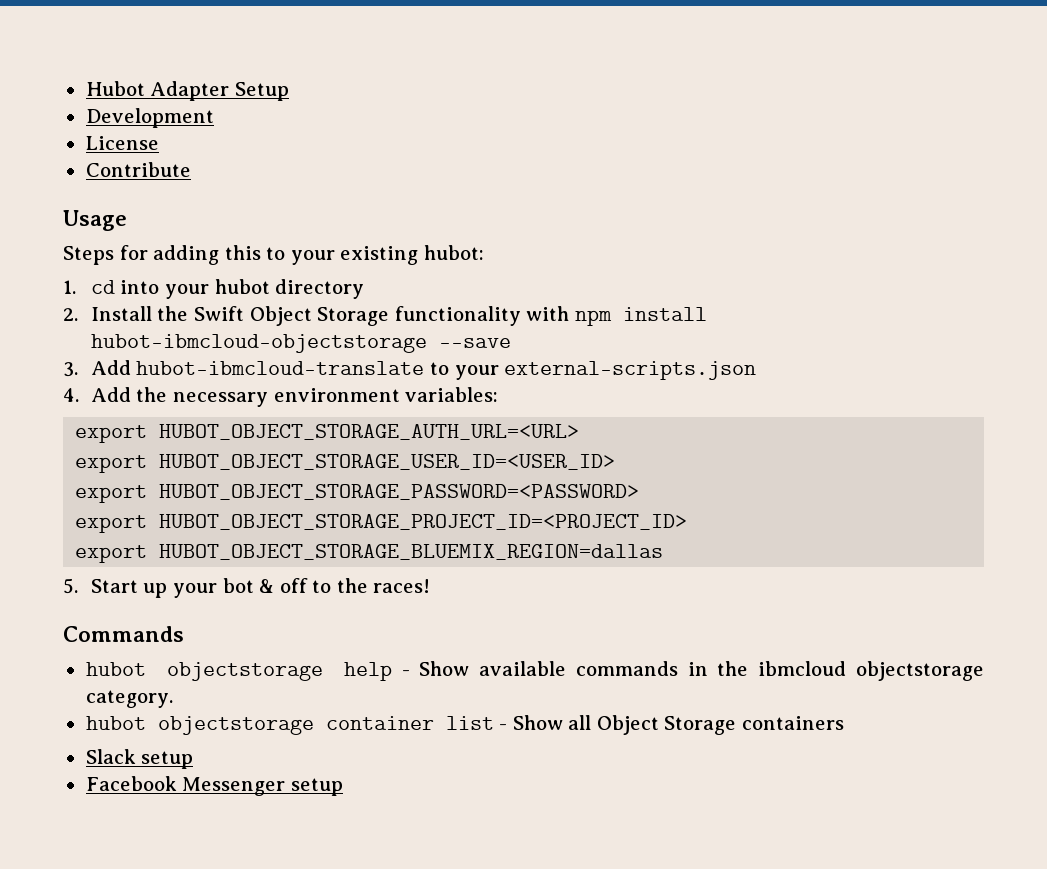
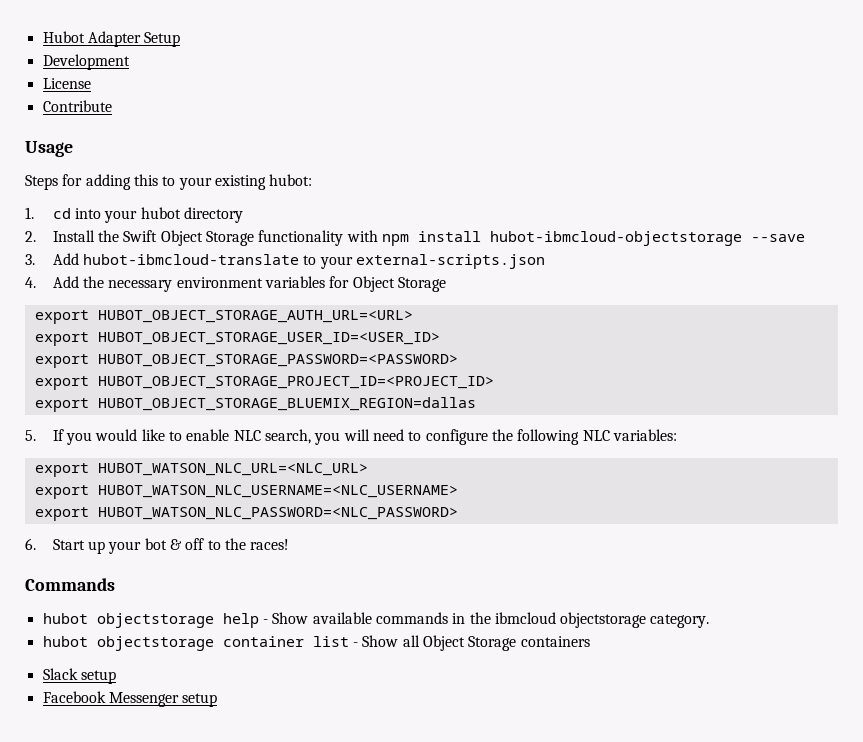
[405,387,499,402] variables: -> [265,276,447,292] variables for Object Storage
(78, 586) none -> [52,429,677,445] [34,463,368,477] [34,485,458,499] [34,507,458,521] [25,538,36,550] If you would like to enable NLC search, you will need to configure the following NLC variables: // export HUBOT_WATSON_NLC_URL=<NLC_URL> // export HUBOT_WATSON_NLC_USERNAME=<NLC_USERNAME> // export HUBOT_WATSON_NLC_PASSWORD=<NLC_PASSWORD> // 6.

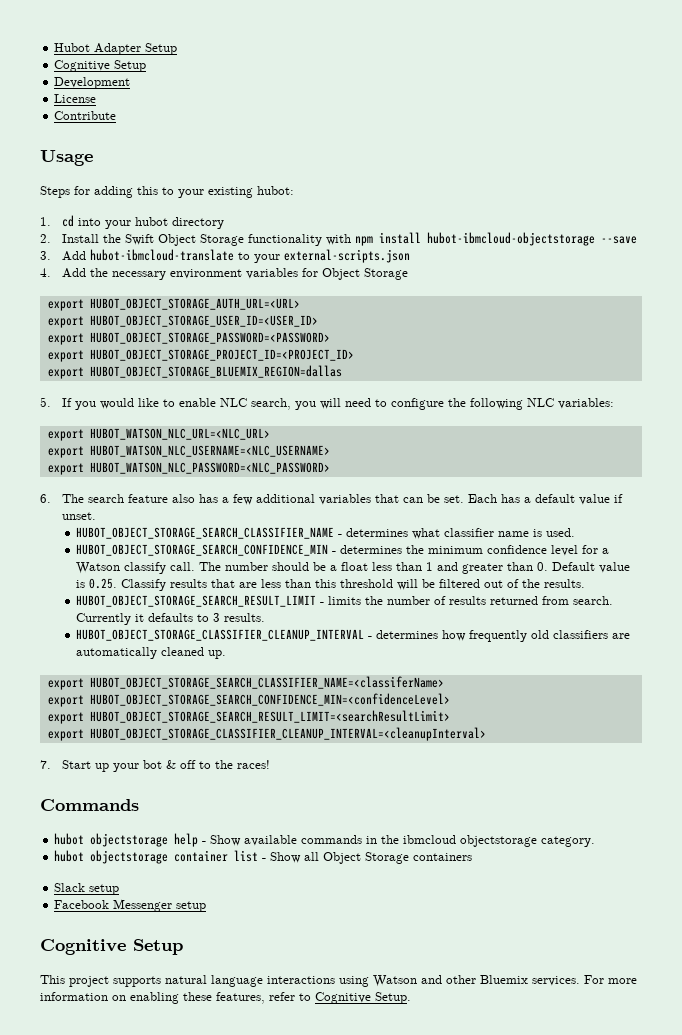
(181, 39) none -> [54,60,147,72] // Cognitive Setup
(36, 544) none -> [62,494,624,505] [62,512,97,520] [76,527,576,539] [76,544,610,556] [76,562,631,574] [76,578,586,591] [76,595,614,607] [76,613,266,625] [76,629,631,642] [76,647,227,659] [47,676,444,690] [47,693,450,707] [47,710,450,724] [47,727,486,741] [40,760,51,769] The search feature also has a few additional variables that can be set. Each has a default value if unset. // HUBOT_OBJECT_STORAGE_SEARCH_CLASSIFIER_NAME - determines what classifier name is used. // HUBOT_OBJECT_STORAGE_SEARCH_CONFIDENCE_MIN - determines the minimum confidence level for a Watson classify call. The number should be a float less than 1 and greater than 0. Default value is 0.25. Classify results that are less than this threshold will be filtered out of the results. // HUBOT_OBJECT_STORAGE_SEARCH_RESULT_LIMIT - limits the number of results returned from search. Currently it defaults to 3 results. // HUBOT_OBJECT_STORAGE_CLASSIFIER_CLEANUP_INTERVAL - determines how frequently old classifiers are automatically cleaned up. // export HUBOT_OBJECT_STORAGE_SEARCH_CLASSIFIER_NAME=<classiferName> // export HUBOT_OBJECT_STORAGE_SEARCH_CONFIDENCE_MIN=<confidenceLevel> // export HUBOT_OBJECT_STORAGE_SEARCH_RESULT_LIMIT=<searchResultLimit> // export HUBOT_OBJECT_STORAGE_CLASSIFIER_CLEANUP_INTERVAL=<cleanupInterval> // 7.
(218, 700) none -> [40,939,183,955] [40,975,637,987] [40,992,411,1004] // Cognitive Setup // This project supports natural language interactions using Watson and other Bluemix services. For more information on enabling these features, refer to Cognitive Setup.

